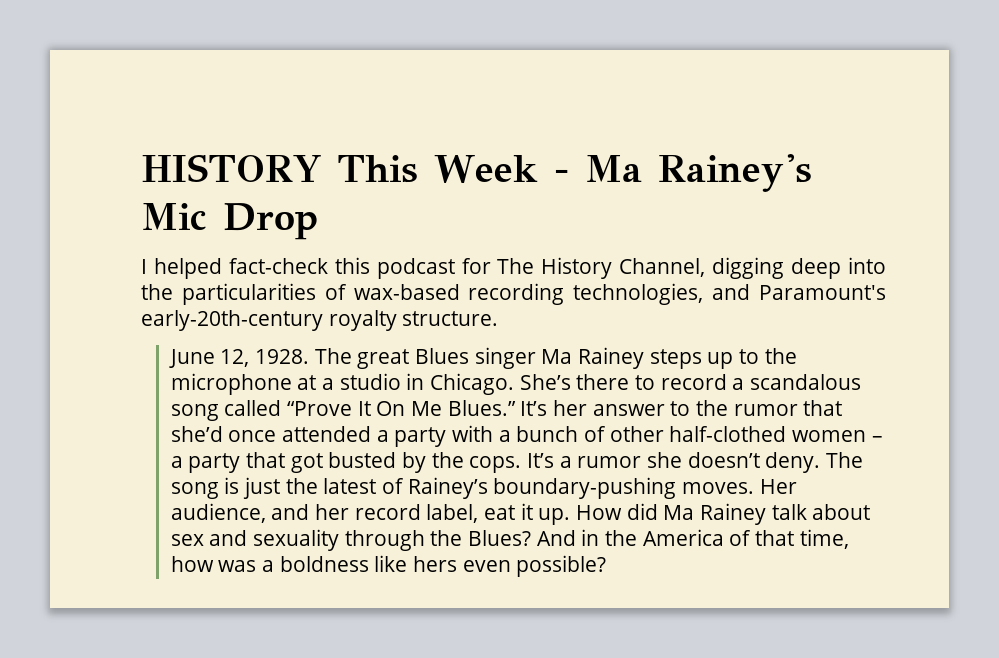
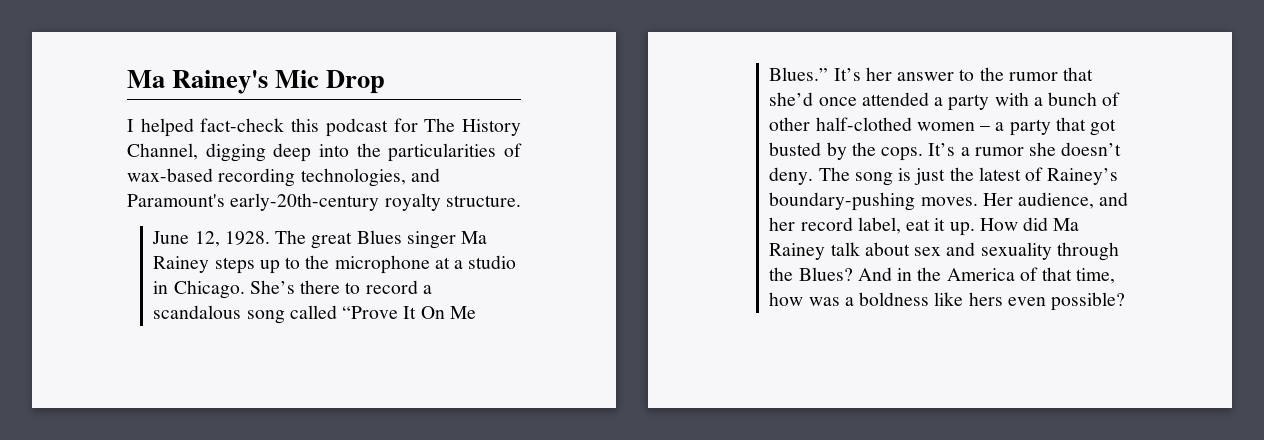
[141,154,569,183] HISTORY This Week - -> (127, 79) none

